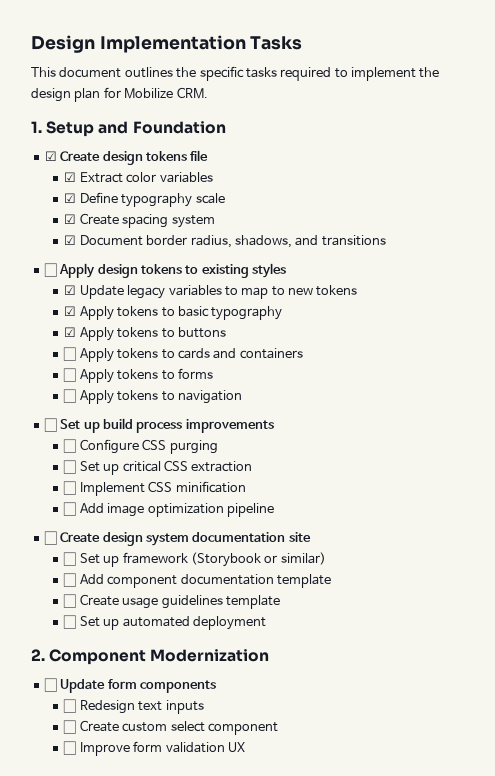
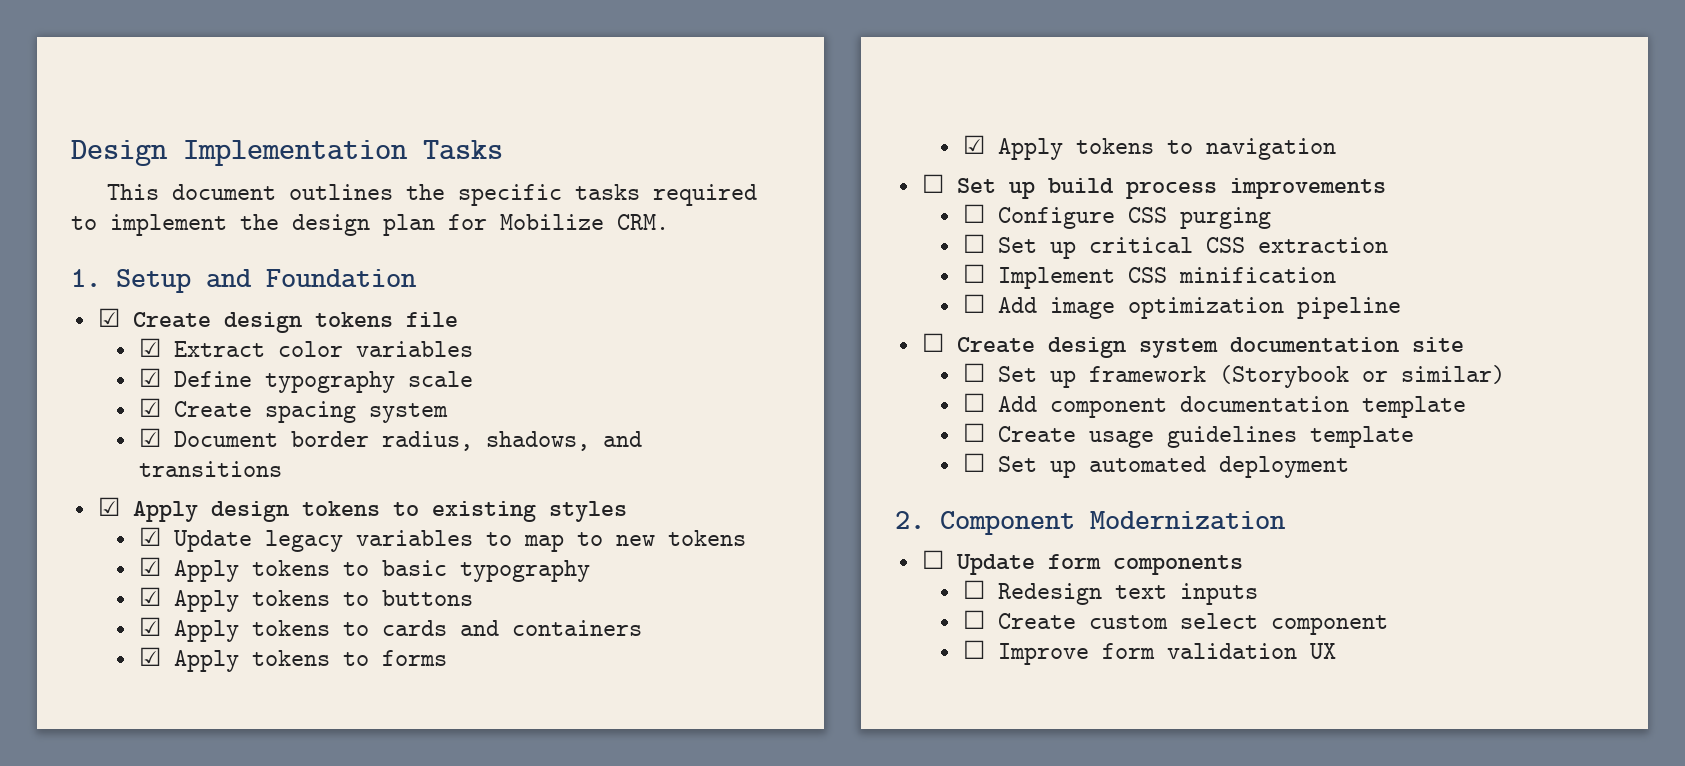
[43,263,57,277] ☐ -> [97,497,120,516] ☑
[63,347,77,361] ☐ -> [138,617,161,636] ☑
[63,368,77,382] ☐ -> [138,647,161,666] ☑
[63,389,77,403] ☐ -> [962,135,985,154] ☑

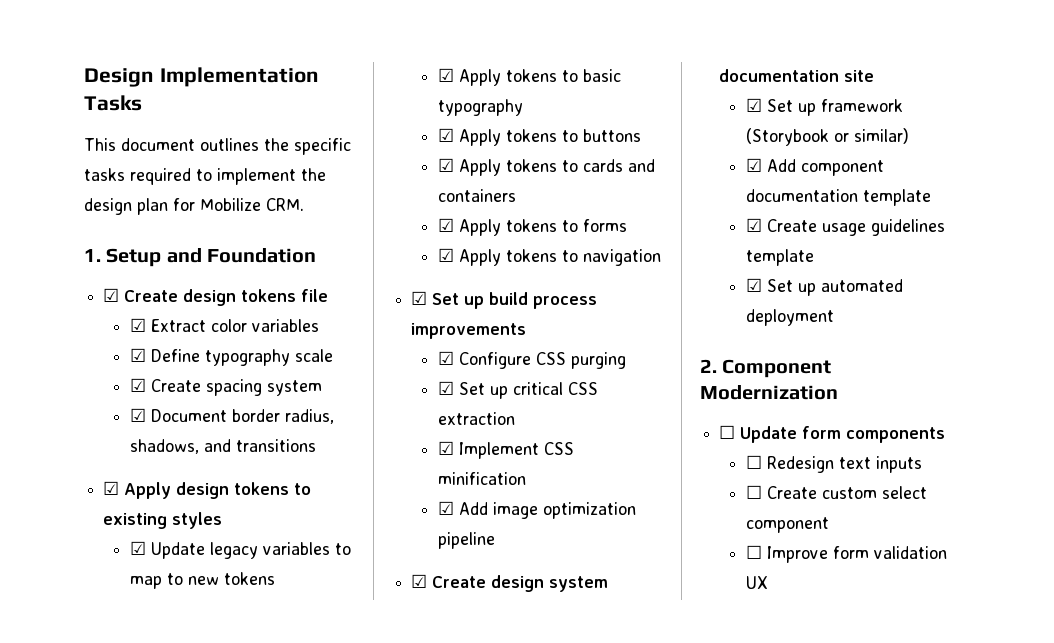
[921,174,944,193] ☐ -> [411,291,428,305] ☑
[962,204,985,223] ☐ -> [437,351,454,365] ☑
[962,234,985,253] ☐ -> [437,381,454,395] ☑
[962,264,985,283] ☐ -> [437,441,454,455] ☑
[962,294,985,313] ☐ -> [437,501,454,515] ☑
[921,333,944,352] ☐ -> [411,574,428,588] ☑
[962,363,985,382] ☐ -> [745,98,762,112] ☑
[962,393,985,412] ☐ -> [745,158,762,172] ☑
[962,423,985,442] ☐ -> [745,218,762,232] ☑
[962,453,985,472] ☐ -> [745,278,762,292] ☑

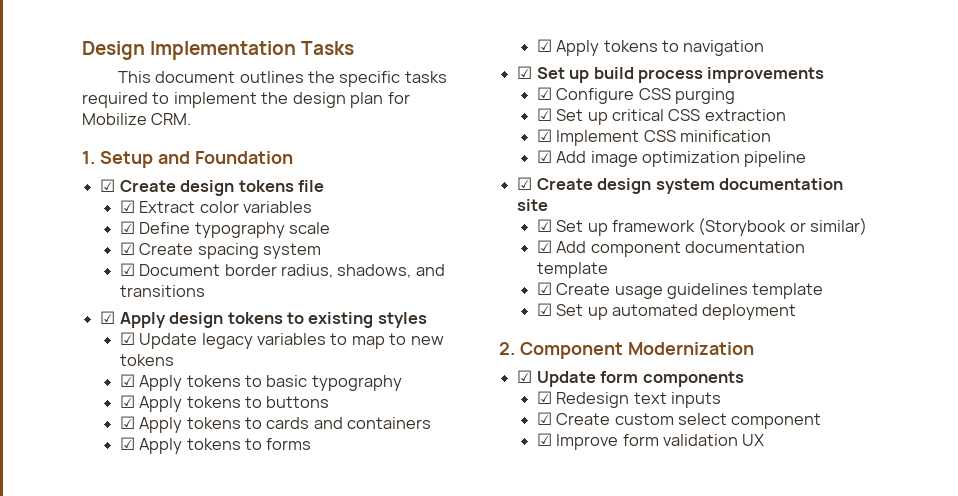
[719,425,736,439] ☐ -> [517,370,533,383] ☑
[745,455,762,469] ☐ -> [536,391,552,404] ☑
[745,485,762,499] ☐ -> [536,412,552,425] ☑
[745,545,762,559] ☐ -> [536,433,552,446] ☑

